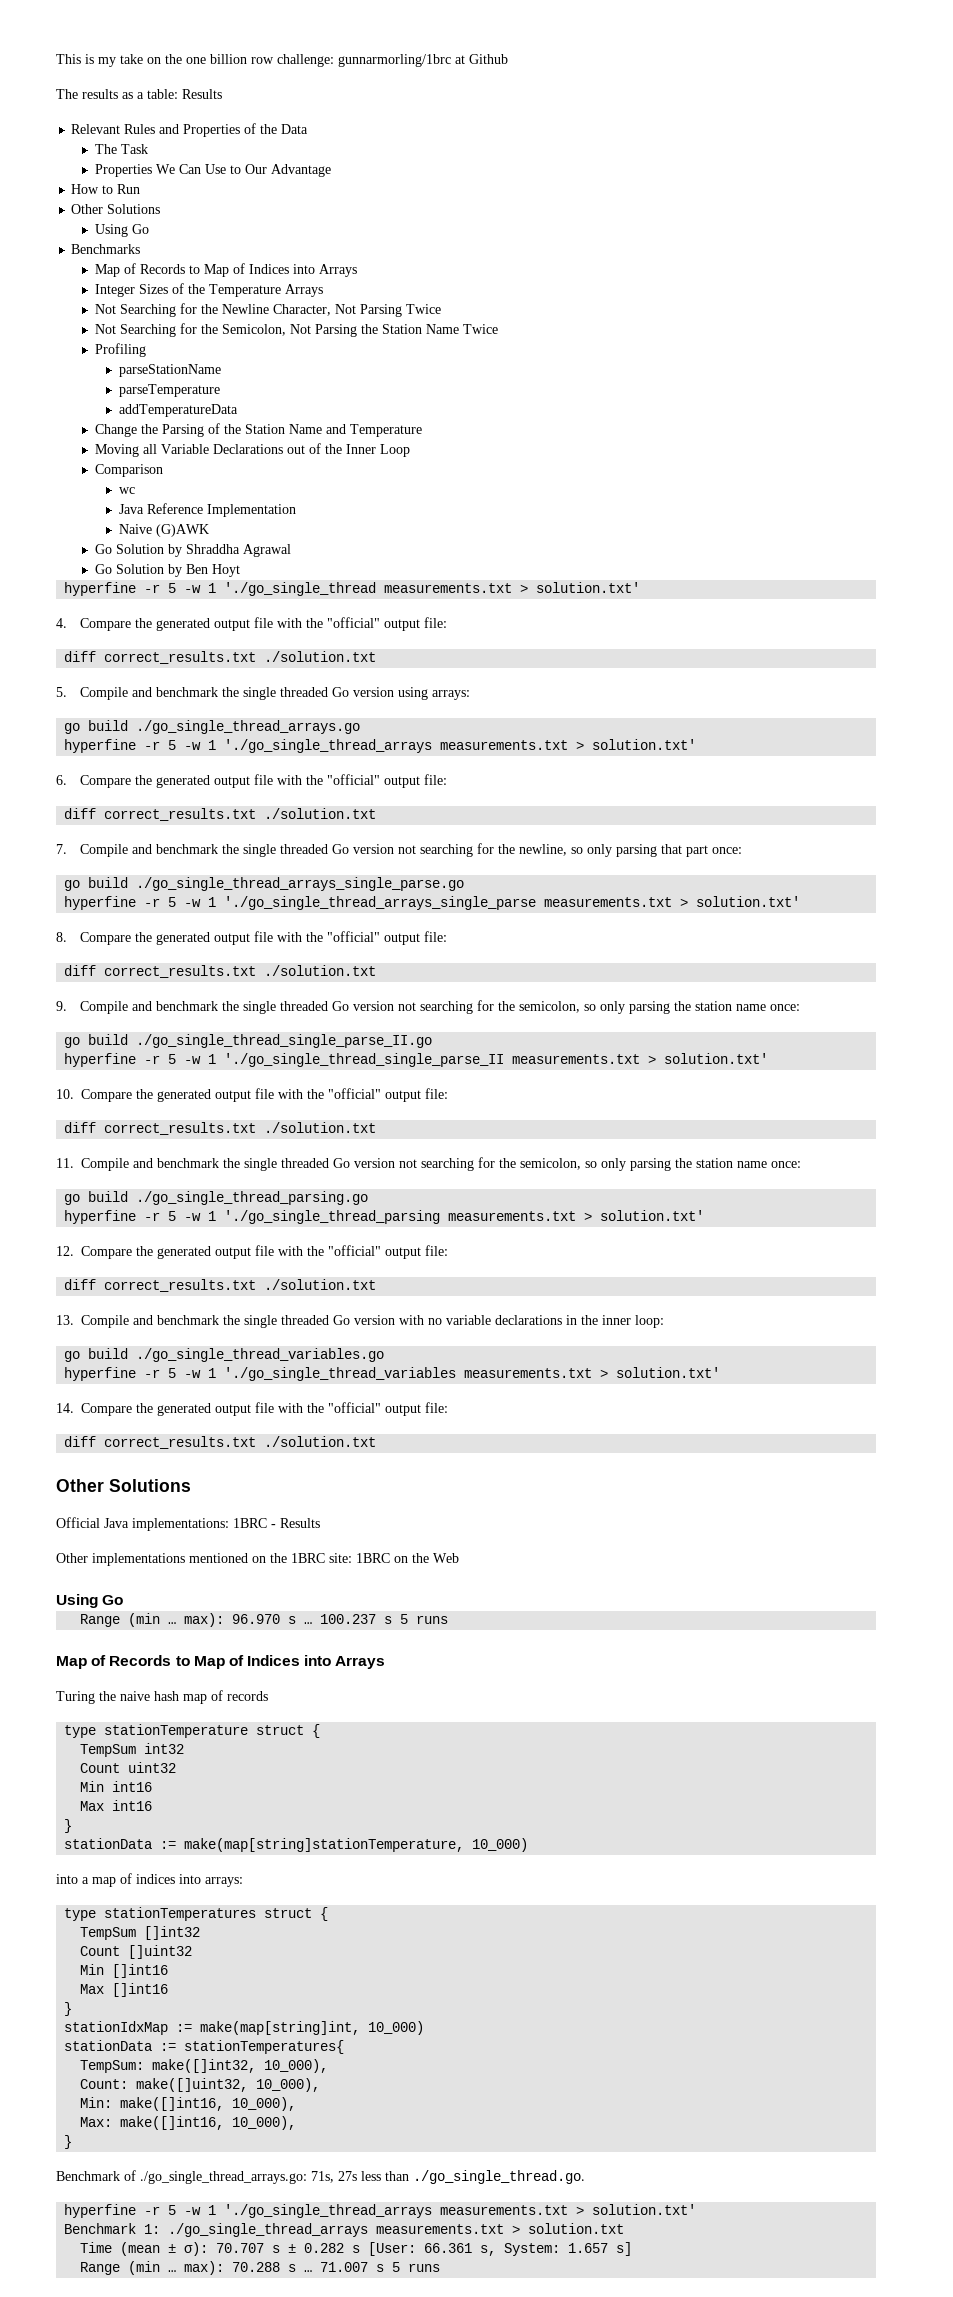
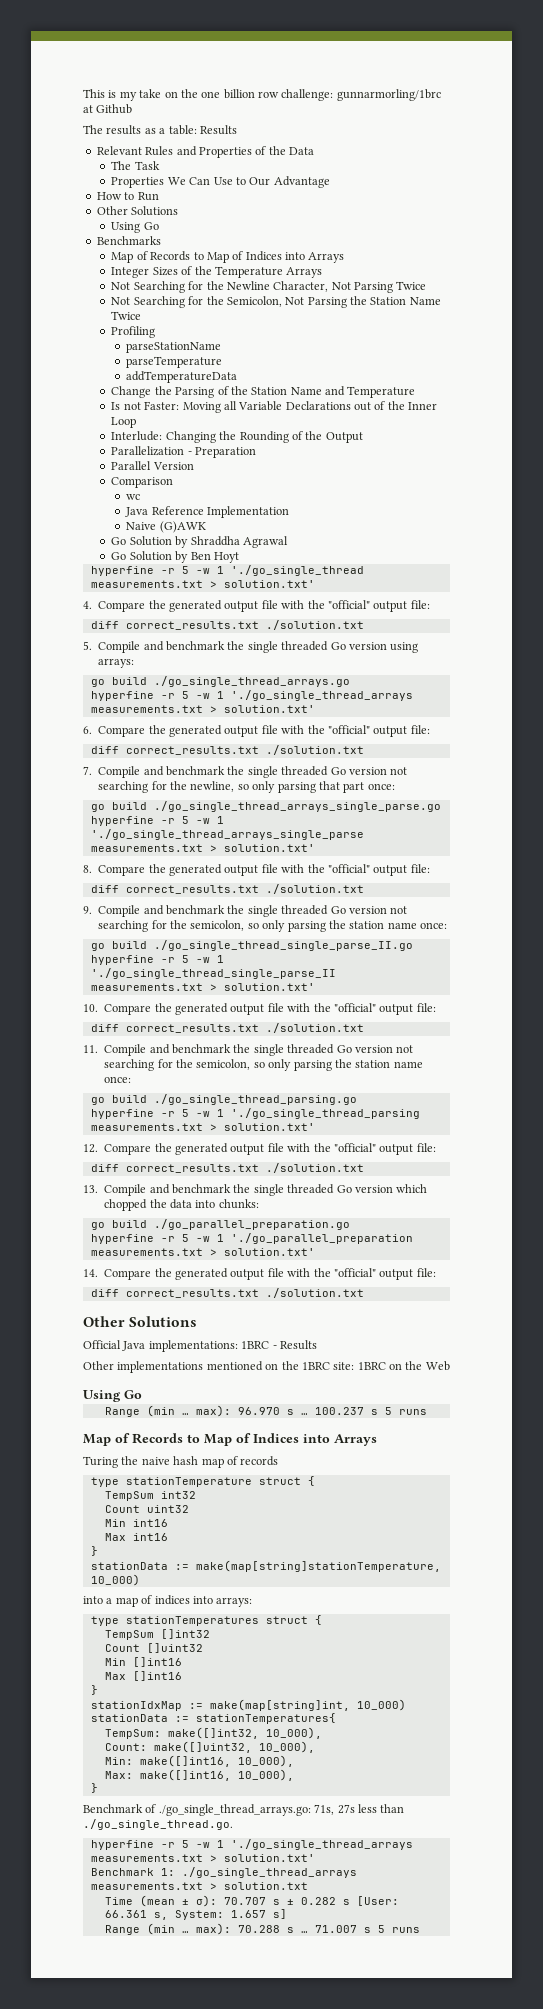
(423, 430) none -> [111,401,180,410] Is not Faster:
(411, 450) none -> [111,431,363,443] [111,446,257,458] [111,461,194,470] // Interlude: Changing the Rounding of the Output // Parallelization - Preparation // Parallel Version
[399,1315,664,1328] [64,1348,385,1362] [64,1367,457,1381] with no variable declarations in the inner loop: // go build ./go_single_thread_variables.go // hyperfine -r 5 -w 1 './go_single_thread_variables -> [396,1184,428,1193] [104,1199,259,1211] [90,1219,350,1230] [90,1233,413,1244] which chopped the data into chunks: // go build ./go_parallel_preparation.go // hyperfine -r 5 -w 1 './go_parallel_preparation

